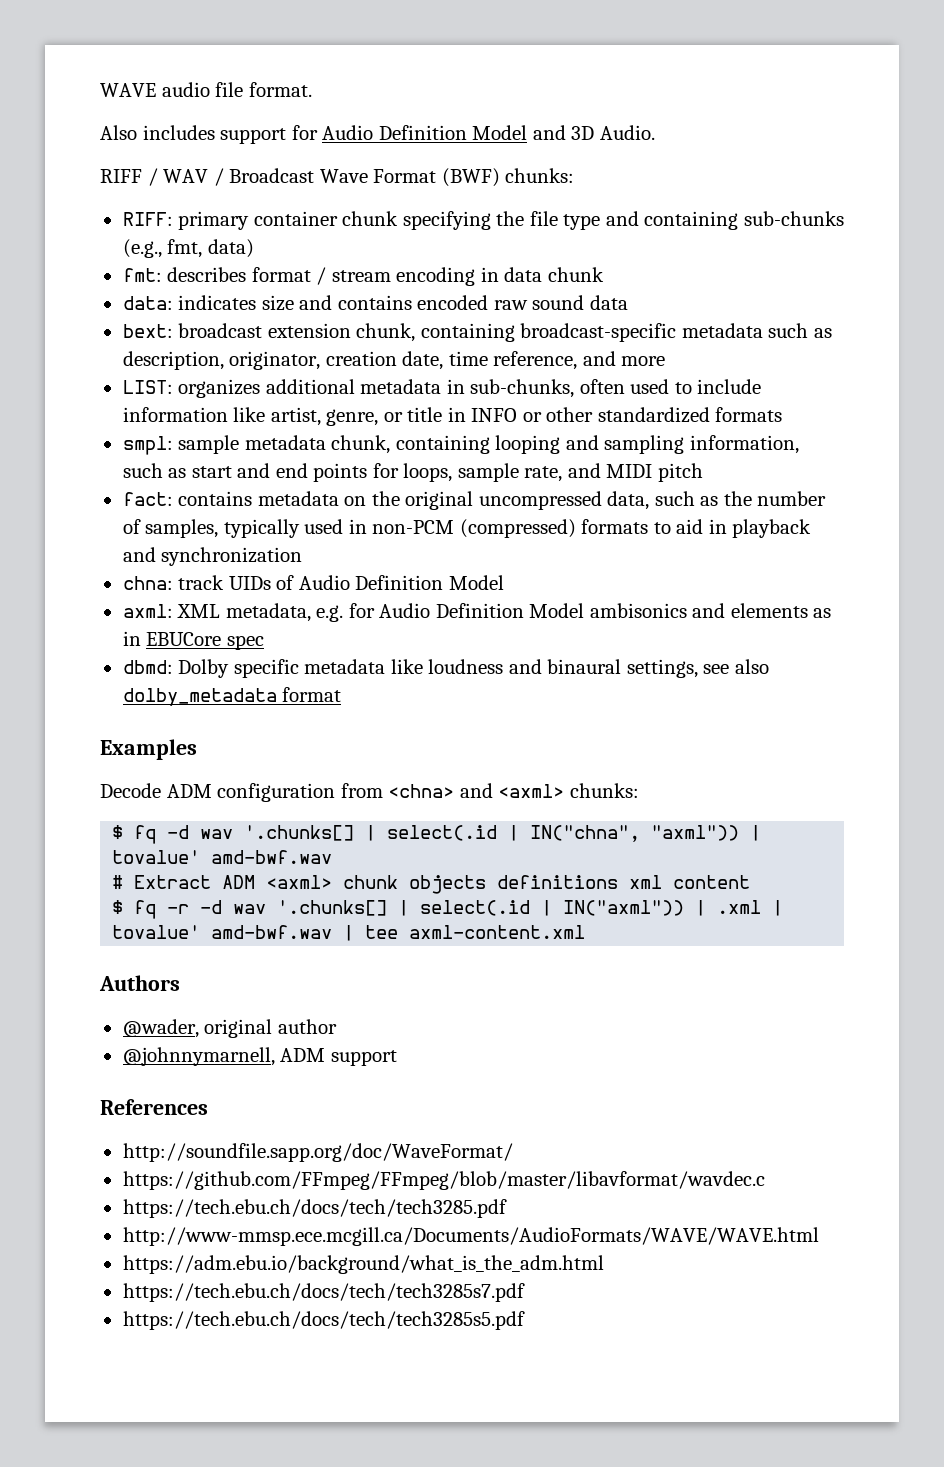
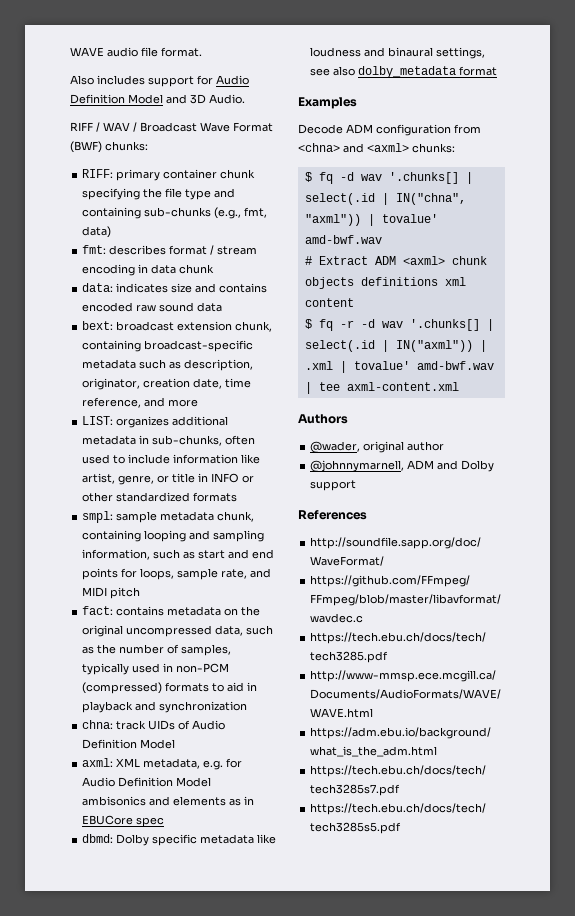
(326, 1055) none -> [437,460,495,472] and Dolby

